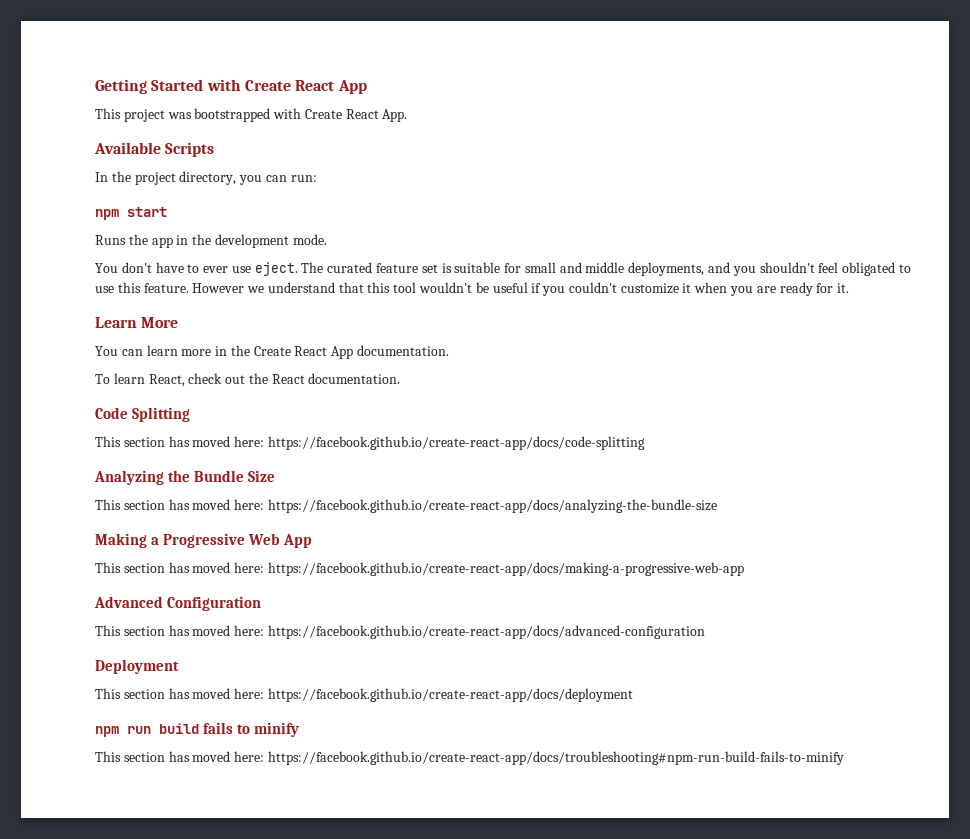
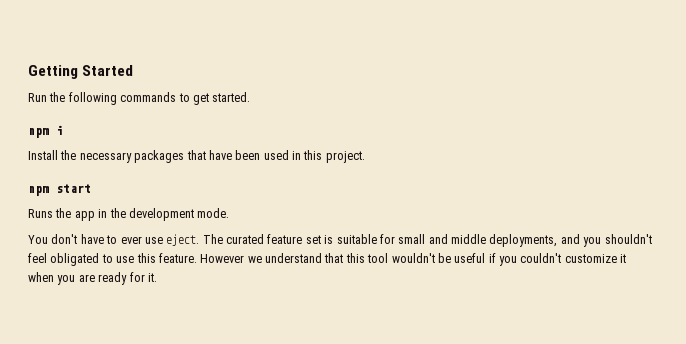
[206,79,367,94] [95,108,408,122] [94,142,215,157] [95,171,317,185] with Create React App // This project was bootstrapped with Create React App. // Available Scripts // In the project directory, you can run: -> [28,92,251,105] [28,125,63,138] [28,150,365,163] // Run the following commands to get started. // npm i // Install the necessary packages that have been used in this project.
[95,317,179,328] [95,345,450,359] [95,373,401,387] [95,407,190,422] [95,436,645,450] [94,470,275,485] [95,499,717,513] [95,533,312,548] [95,562,744,576] [94,596,261,611] [95,625,705,639] [95,659,179,674] [95,688,633,702] [95,722,299,737] [95,751,844,765] // Learn More // You can learn more in the Create React App documentation. // To learn React, check out the React documentation. // Code Splitting // This section has moved here: https://facebook.github.io/create-react-app/docs/code-splitting // Analyzing the Bundle Size // This section has moved here: https://facebook.github.io/create-react-app/docs/analyzing-the-bundle-size // Making a Progressive Web App // This section has moved here: https://facebook.github.io/create-react-app/docs/making-a-progressive-web-app // Advanced Configuration // This section has moved here: https://facebook.github.io/create-react-app/docs/advanced-configuration // Deployment // This section has moved here: https://facebook.github.io/create-react-app/docs/deployment // npm run build fails to minify // This section has moved here: https://facebook.github.io/create-react-app/docs/troubleshooting#npm-run-build-fails-to-minify -> (157, 277) none

